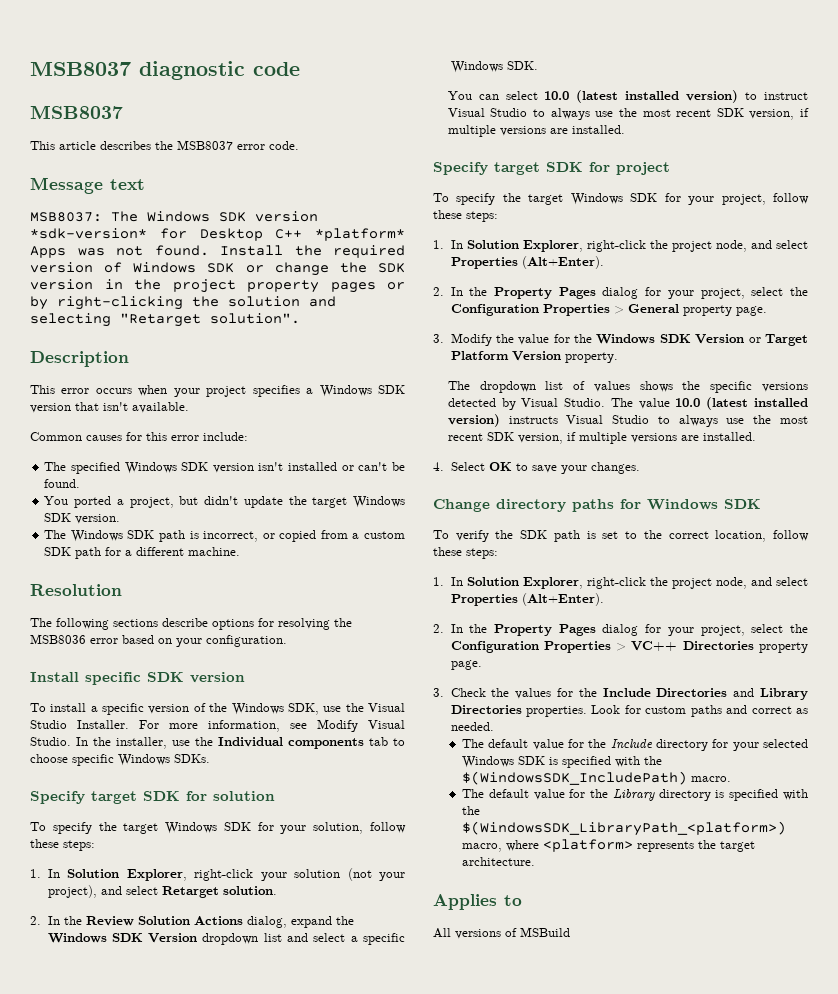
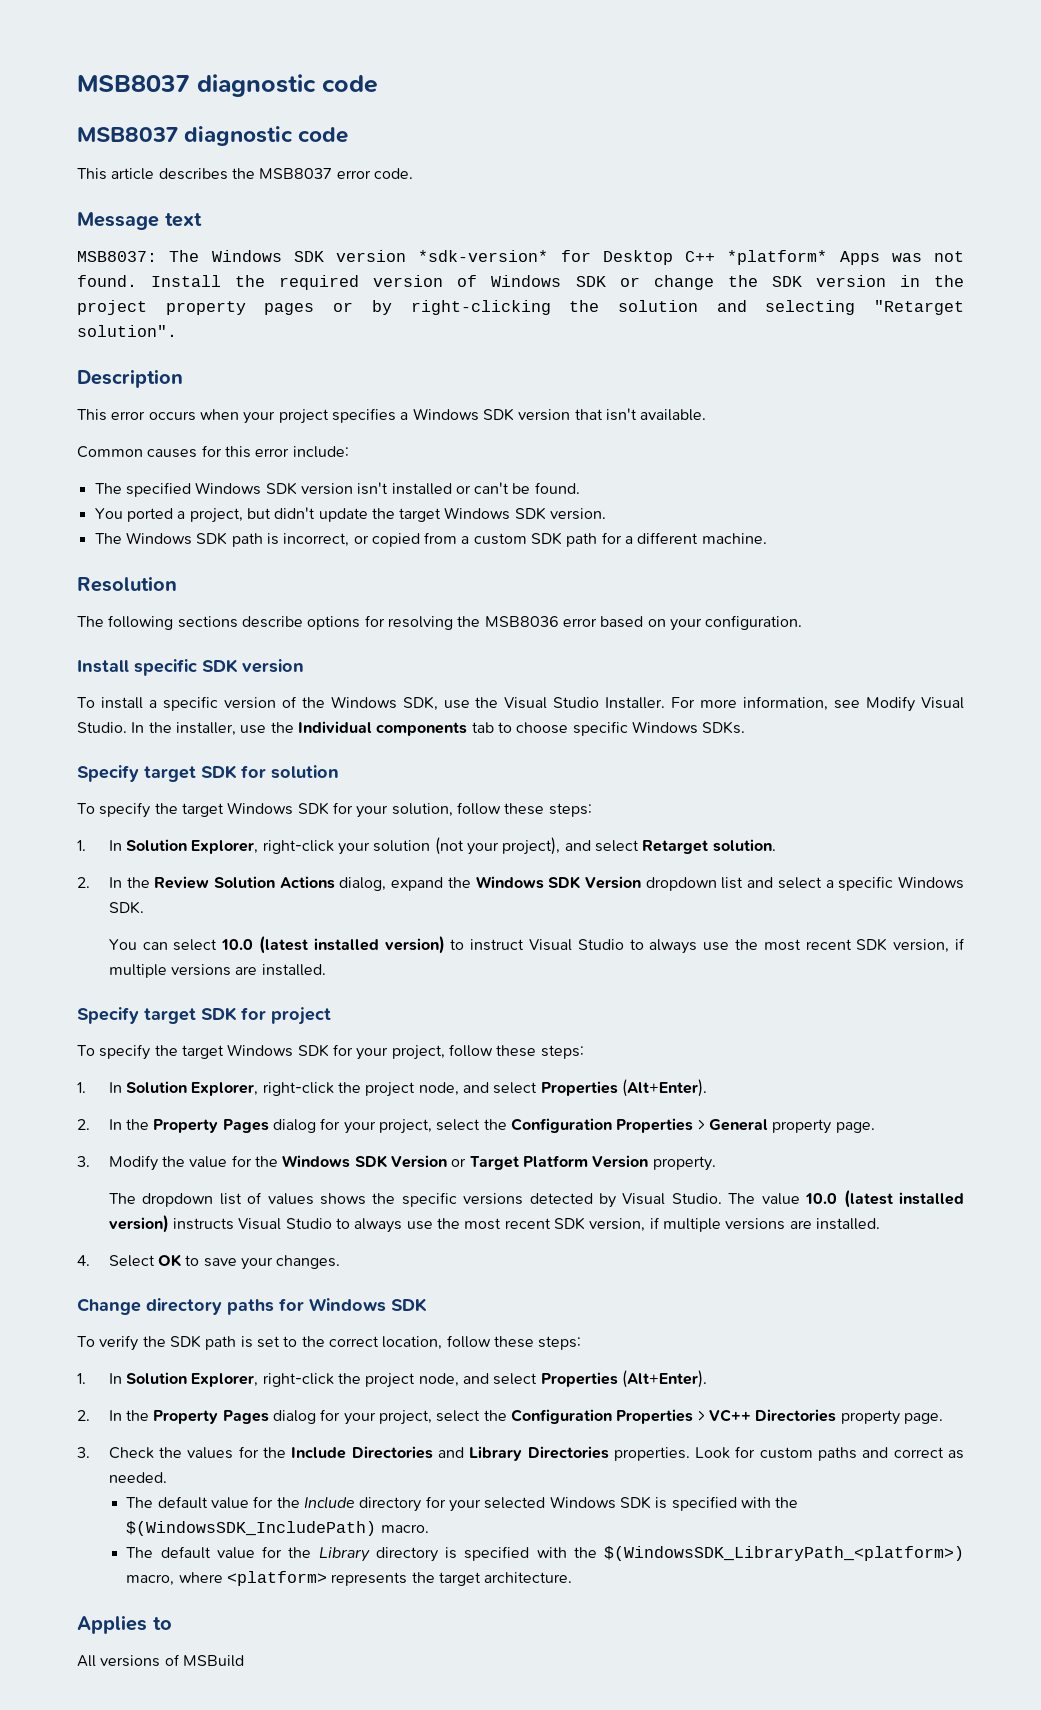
(123, 112) none -> [184,126,349,146] diagnostic code

